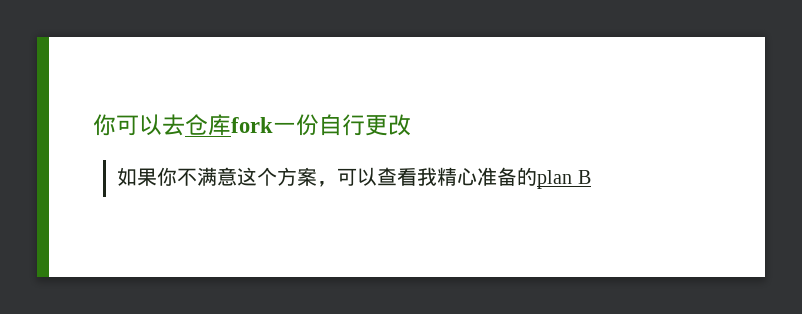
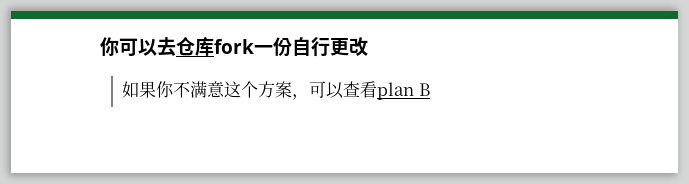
[417,167,538,186] 我精心准备的 -> (378, 89) none

